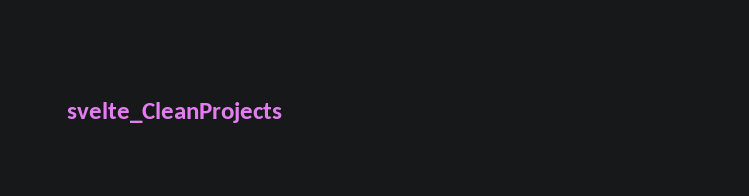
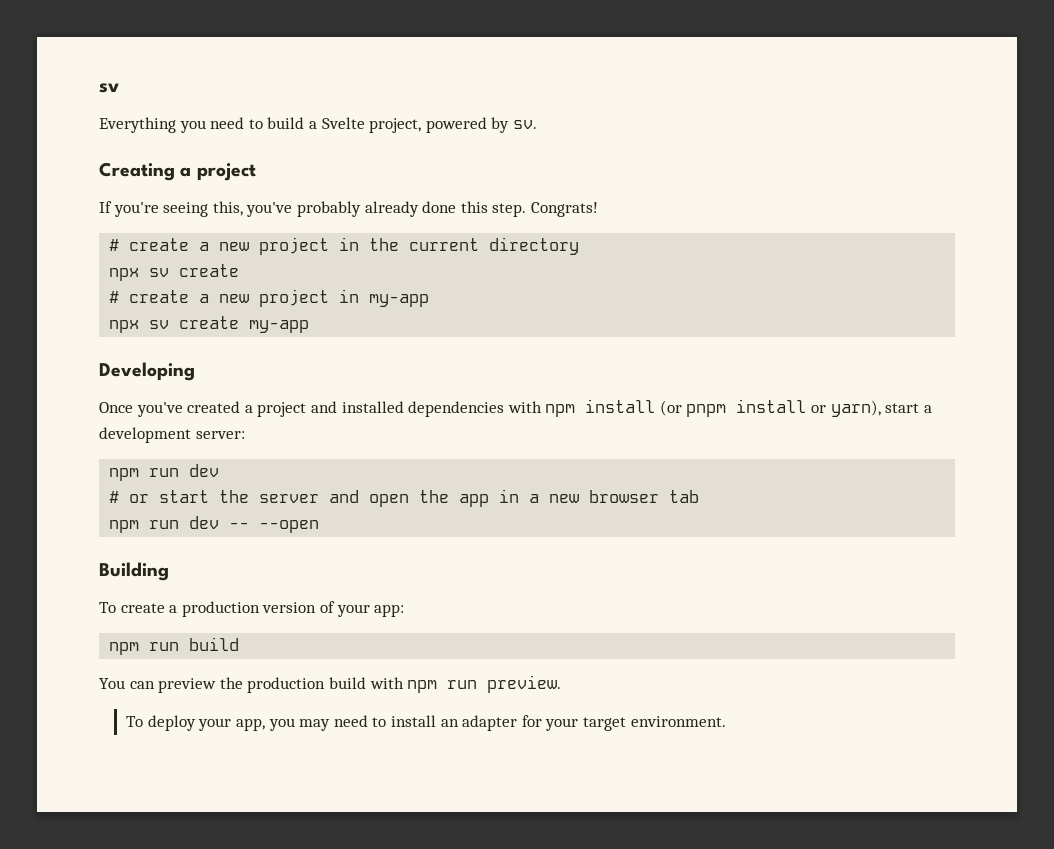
[67,102,282,123] svelte_CleanProjects -> [99,83,119,93] [99,117,537,133] [99,162,256,181] [99,201,598,217] [109,237,580,255] [109,264,240,281] [109,289,430,307] [109,316,310,333] [99,362,195,381] [99,399,932,417] [99,427,245,443] [109,464,220,481] [109,489,700,507] [109,516,320,533] [99,562,169,581] [99,601,405,617] [109,637,240,655] [99,675,562,693] [126,715,726,731] sv // Everything you need to build a Svelte project, powered by sv. // Creating a project // If you're seeing this, you've probably already done this step. Congrats! // # create a new project in the current directory // npx sv create // # create a new project in my-app // npx sv create my-app // Developing // Once you've created a project and installed dependencies with npm install (or pnpm install or yarn), start a development server: // npm run dev // # or start the server and open the app in a new browser tab // npm run dev -- --open // Building // To create a production version of your app: // npm run build // You can preview the production build with npm run preview. // To deploy your app, you may need to install an adapter for your target environment.

